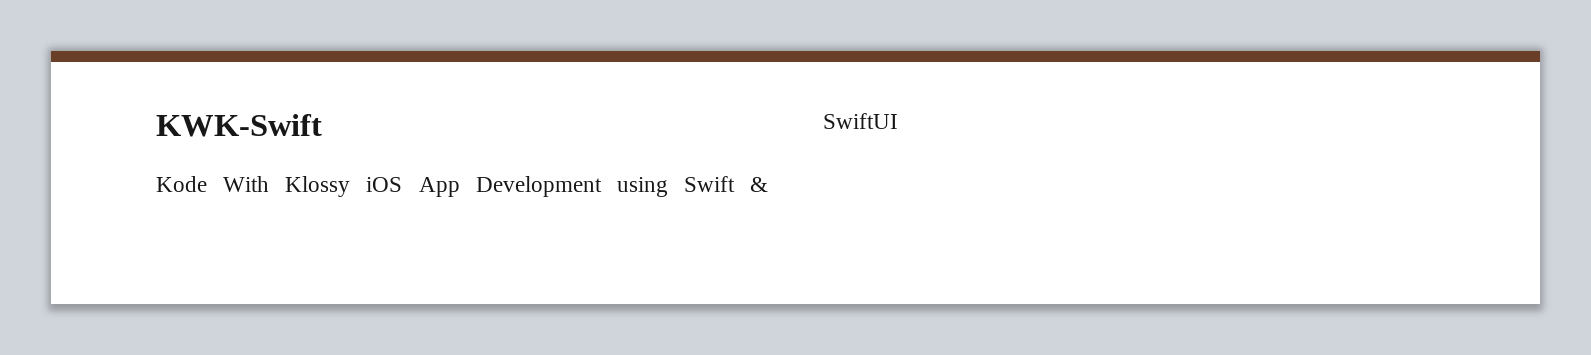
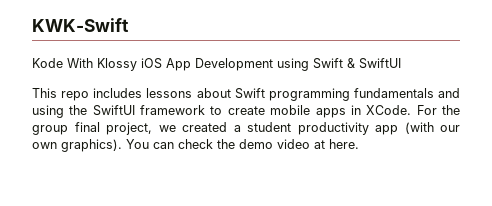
(898, 121) none -> [32,88,460,101] [32,105,461,118] [32,122,460,135] [32,139,359,152] // This repo includes lessons about Swift programming fundamentals and using the SwiftUI framework to create mobile apps in XCode. For the group final project, we created a student productivity app (with our own graphics). You can check the demo video at here.

